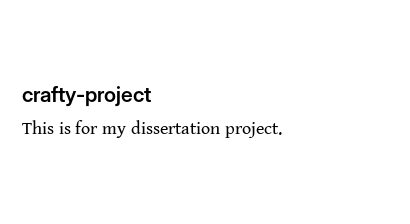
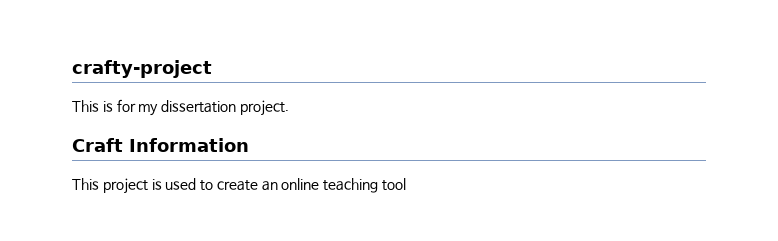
(282, 130) none -> [72,138,249,152] [72,178,407,194] // Craft Information // This project is used to create an online teaching tool

